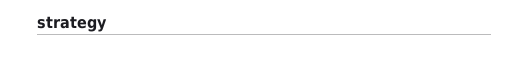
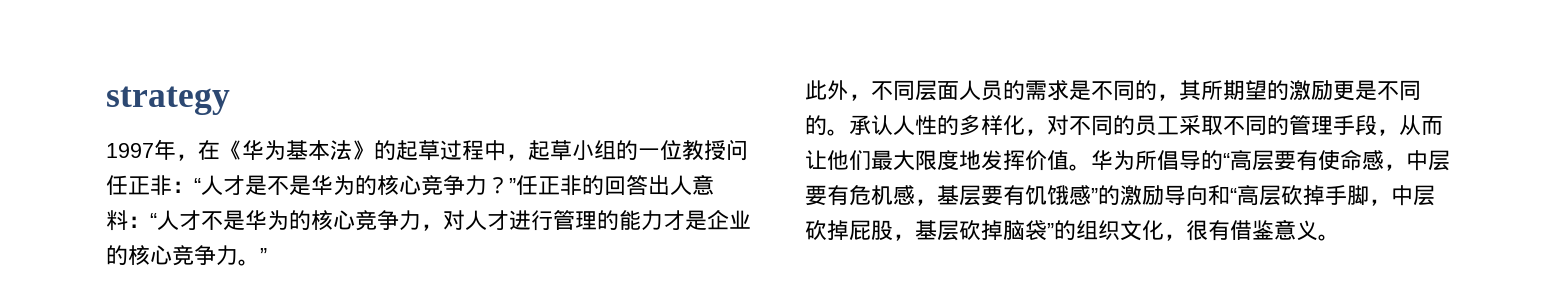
(107, 24) none -> [106,139,748,161] [106,174,714,196] [106,210,751,231] [106,245,267,266] [805,80,1421,101] [805,115,1443,136] [805,149,1450,171] [805,185,1435,206] [805,219,1340,241] // 1997年，在《华为基本法》的起草过程中，起草小组的一位教授问任正非：“人才是不是华为的核心竞争力？”任正非的回答出人意料：“人才不是华为的核心竞争力，对人才进行管理的能力才是企业的核心竞争力。” // 此外，不同层面人员的需求是不同的，其所期望的激励更是不同的。承认人性的多样化，对不同的员工采取不同的管理手段，从而让他们最大限度地发挥价值。华为所倡导的“高层要有使命感，中层要有危机感，基层要有饥饿感”的激励导向和“高层砍掉手脚，中层砍掉屁股，基层砍掉脑袋”的组织文化，很有借鉴意义。

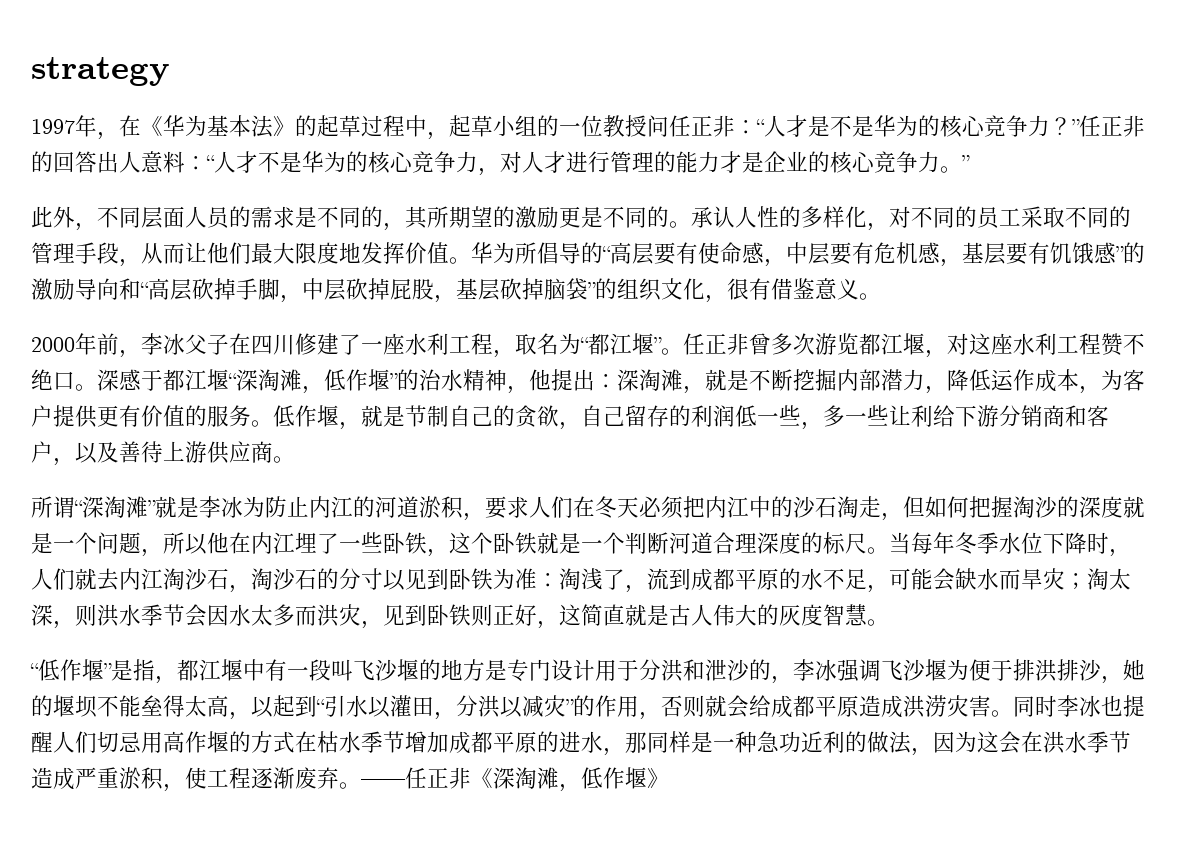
(1340, 237) none -> [31,333,1145,358] [31,369,1145,394] [31,405,1109,430] [31,441,295,466] [31,496,1145,521] [31,532,1131,557] [31,568,1131,593] [31,604,889,629] [30,659,1145,684] [31,695,1145,720] [31,731,1131,756] [31,767,669,792] // 2000年前，李冰父子在四川修建了一座水利工程，取名为“都江堰”。任正非曾多次游览都江堰，对这座水利工程赞不绝口。深感于都江堰“深淘滩，低作堰”的治水精神，他提出：深淘滩，就是不断挖掘内部潜力，降低运作成本，为客户提供更有价值的服务。低作堰，就是节制自己的贪欲，自己留存的利润低一些，多一些让利给下游分销商和客户，以及善待上游供应商。 // 所谓“深淘滩”就是李冰为防止内江的河道淤积，要求人们在冬天必须把内江中的沙石淘走，但如何把握淘沙的深度就是一个问题，所以他在内江埋了一些卧铁，这个卧铁就是一个判断河道合理深度的标尺。当每年冬季水位下降时，人们就去内江淘沙石，淘沙石的分寸以见到卧铁为准：淘浅了，流到成都平原的水不足，可能会缺水而旱灾；淘太深，则洪水季节会因水太多而洪灾，见到卧铁则正好，这简直就是古人伟大的灰度智慧。 // “低作堰”是指，都江堰中有一段叫飞沙堰的地方是专门设计用于分洪和泄沙的，李冰强调飞沙堰为便于排洪排沙，她的堰坝不能垒得太高，以起到“引水以灌田，分洪以减灾”的作用，否则就会给成都平原造成洪涝灾害。同时李冰也提醒人们切忌用高作堰的方式在枯水季节增加成都平原的进水，那同样是一种急功近利的做法，因为这会在洪水季节造成严重淤积，使工程逐渐废弃。——任正非《深淘滩，低作堰》

